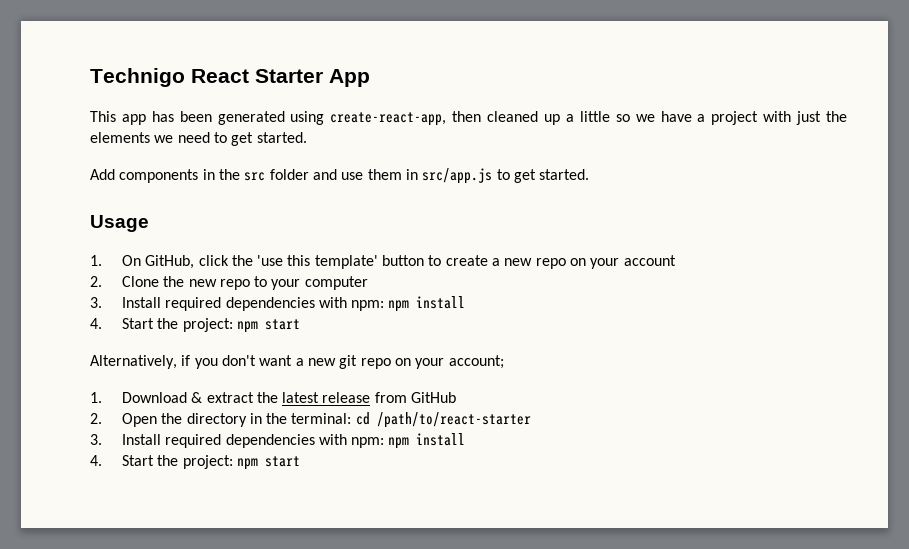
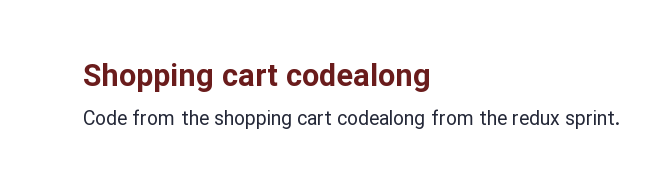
[90,68,370,87] [90,111,848,126] [90,132,307,146] [90,168,590,184] [90,215,149,232] [90,255,676,269] [90,276,368,290] [90,296,466,312] [90,318,300,333] [90,355,504,369] [90,392,457,403] [90,412,531,428] [90,433,466,449] [90,455,300,470] Technigo React Starter App // This app has been generated using create-react-app, then cleaned up a little so we have a project with just the elements we need to get started. // Add components in the src folder and use them in src/app.js to get started. // Usage // 1. On GitHub, click the 'use this template' button to create a new repo on your account // 2. Clone the new repo to your computer // 3. Install required dependencies with npm: npm install // 4. Start the project: npm start // Alternatively, if you don't want a new git repo on your account; // 1. Download & extract the latest release from GitHub // 2. Open the directory in the terminal: cd /path/to/react-starter // 3. Install required dependencies with npm: npm install // 4. Start the project: npm start -> [83,63,432,92] [83,109,621,129] Shopping cart codealong // Code from the shopping cart codealong from the redux sprint.

